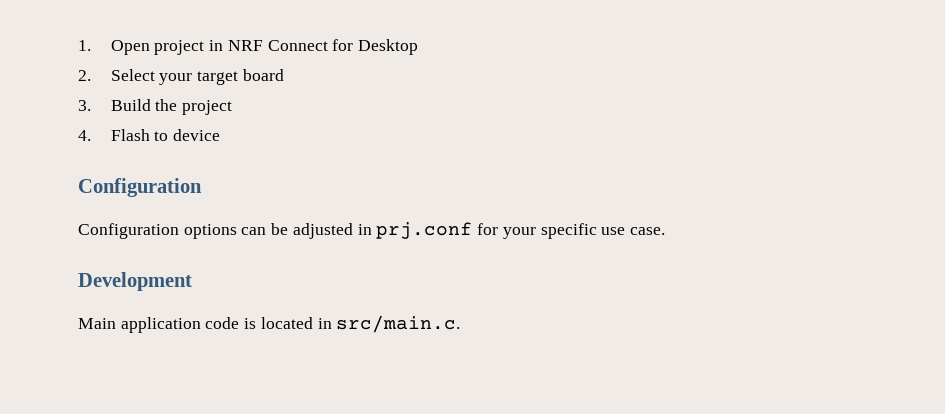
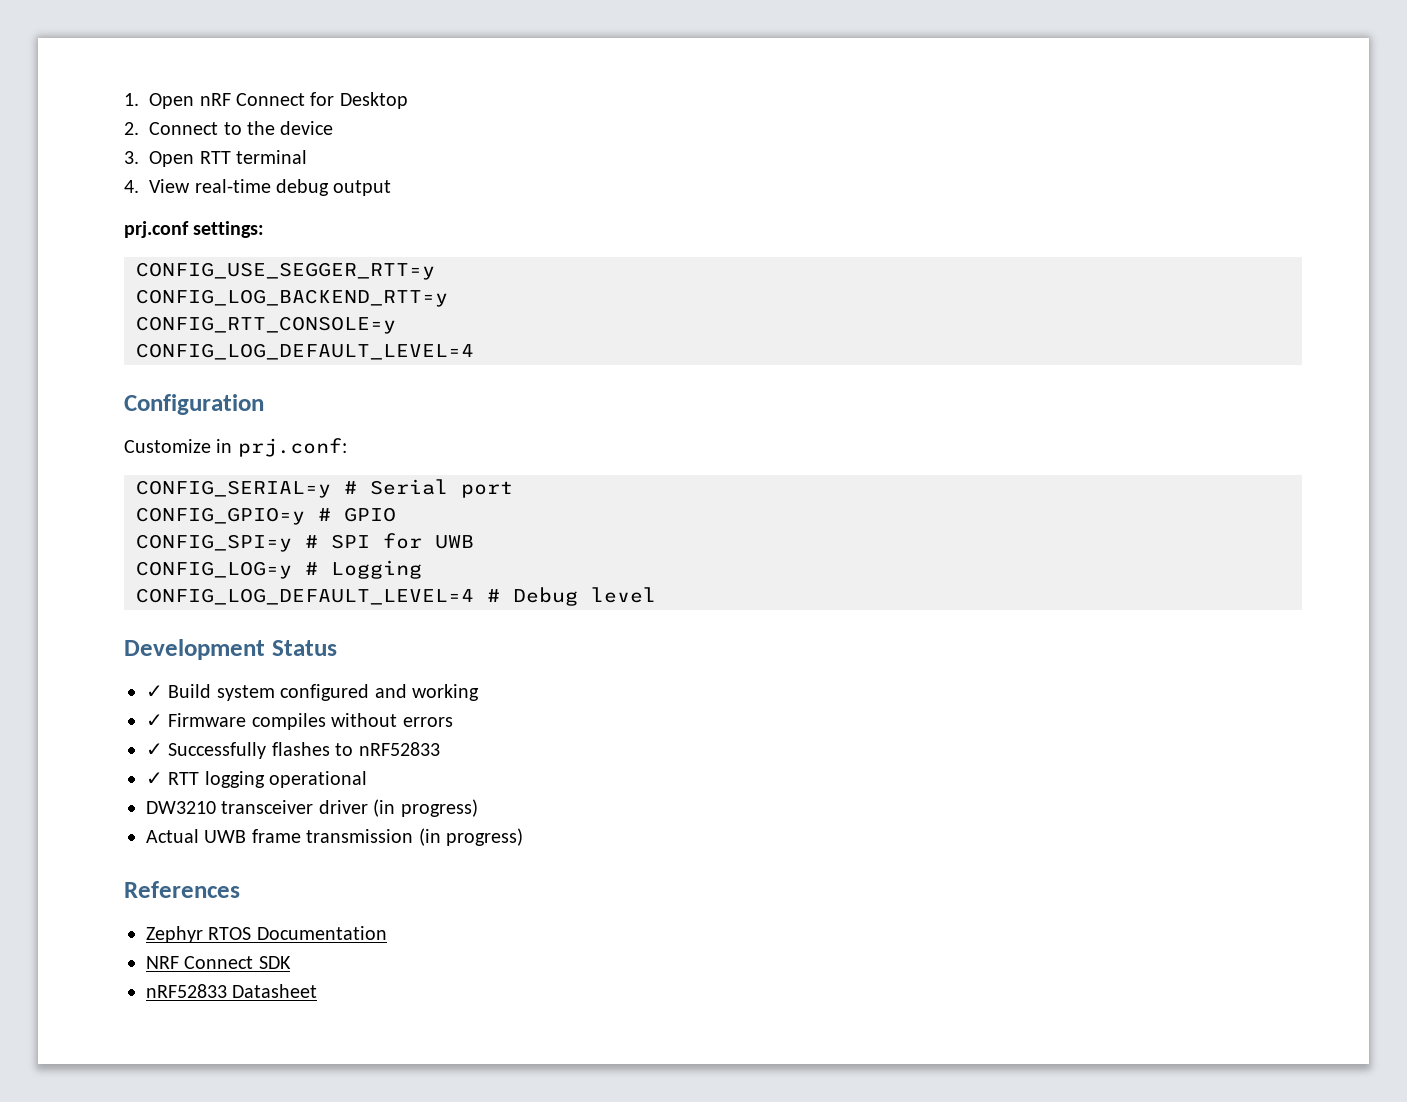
[154,40,263,55] project in NRF -> [199,93,231,106] nRF
[110,69,284,85] [78,99,233,115] [78,129,221,141] [78,178,202,197] [78,222,665,239] [78,272,192,291] [78,315,461,333] Select your target board // 3. Build the project // 4. Flash to device // Configuration // Configuration options can be adjusted in prj.conf for your specific use case. // Development // Main application code is located in src/main.c. -> [149,121,334,135] [124,150,308,167] [124,179,392,196] [124,221,265,238] [136,262,435,280] [136,289,448,307] [136,316,396,334] [136,343,474,360] [124,394,264,415] [124,438,347,457] [136,479,513,498] [136,507,396,525] [136,533,474,552] [136,560,422,579] [136,587,656,606] [124,639,337,660] [146,684,479,701] [146,713,453,730] [146,742,440,759] [146,771,368,788] [146,799,478,817] [146,828,523,846] [124,881,240,898] [146,926,387,943] [146,956,291,969] [146,984,318,998] Connect to the device // 3. Open RTT terminal // 4. View real-time debug output // prj.conf settings: // CONFIG_USE_SEGGER_RTT=y // CONFIG_LOG_BACKEND_RTT=y // CONFIG_RTT_CONSOLE=y // CONFIG_LOG_DEFAULT_LEVEL=4 // Configuration // Customize in prj.conf: // CONFIG_SERIAL=y # Serial port // CONFIG_GPIO=y # GPIO // CONFIG_SPI=y # SPI for UWB // CONFIG_LOG=y # Logging // CONFIG_LOG_DEFAULT_LEVEL=4 # Debug level // Development Status // ✓ Build system configured and working // ✓ Firmware compiles without errors // ✓ Successfully flashes to nRF52833 // ✓ RTT logging operational // DW3210 transceiver driver (in progress) // Actual UWB frame transmission (in progress) // References // Zephyr RTOS Documentation // NRF Connect SDK // nRF52833 Datasheet

